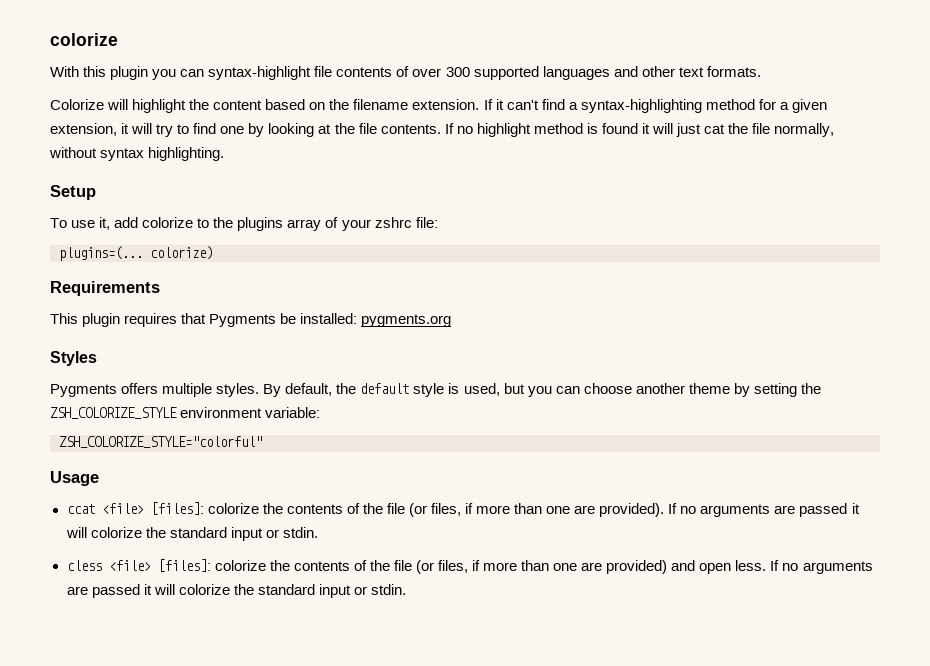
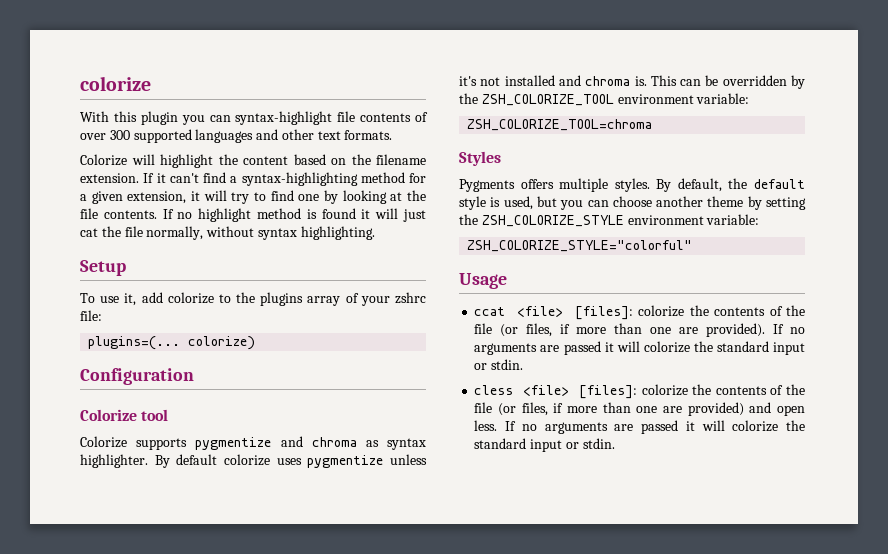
[50,281,160,296] [50,313,452,327] Requirements // This plugin requires that Pygments be installed: pygments.org -> [80,368,194,385] [80,409,169,421] [80,436,426,450] [80,454,427,468] [459,75,805,89] [459,93,750,106] [467,119,653,131] Configuration // Colorize tool // Colorize supports pygmentize and chroma as syntax highlighter. By default colorize uses pygmentize unless it's not installed and chroma is. This can be overridden by the ZSH_COLORIZE_TOOL environment variable: // ZSH_COLORIZE_TOOL=chroma

